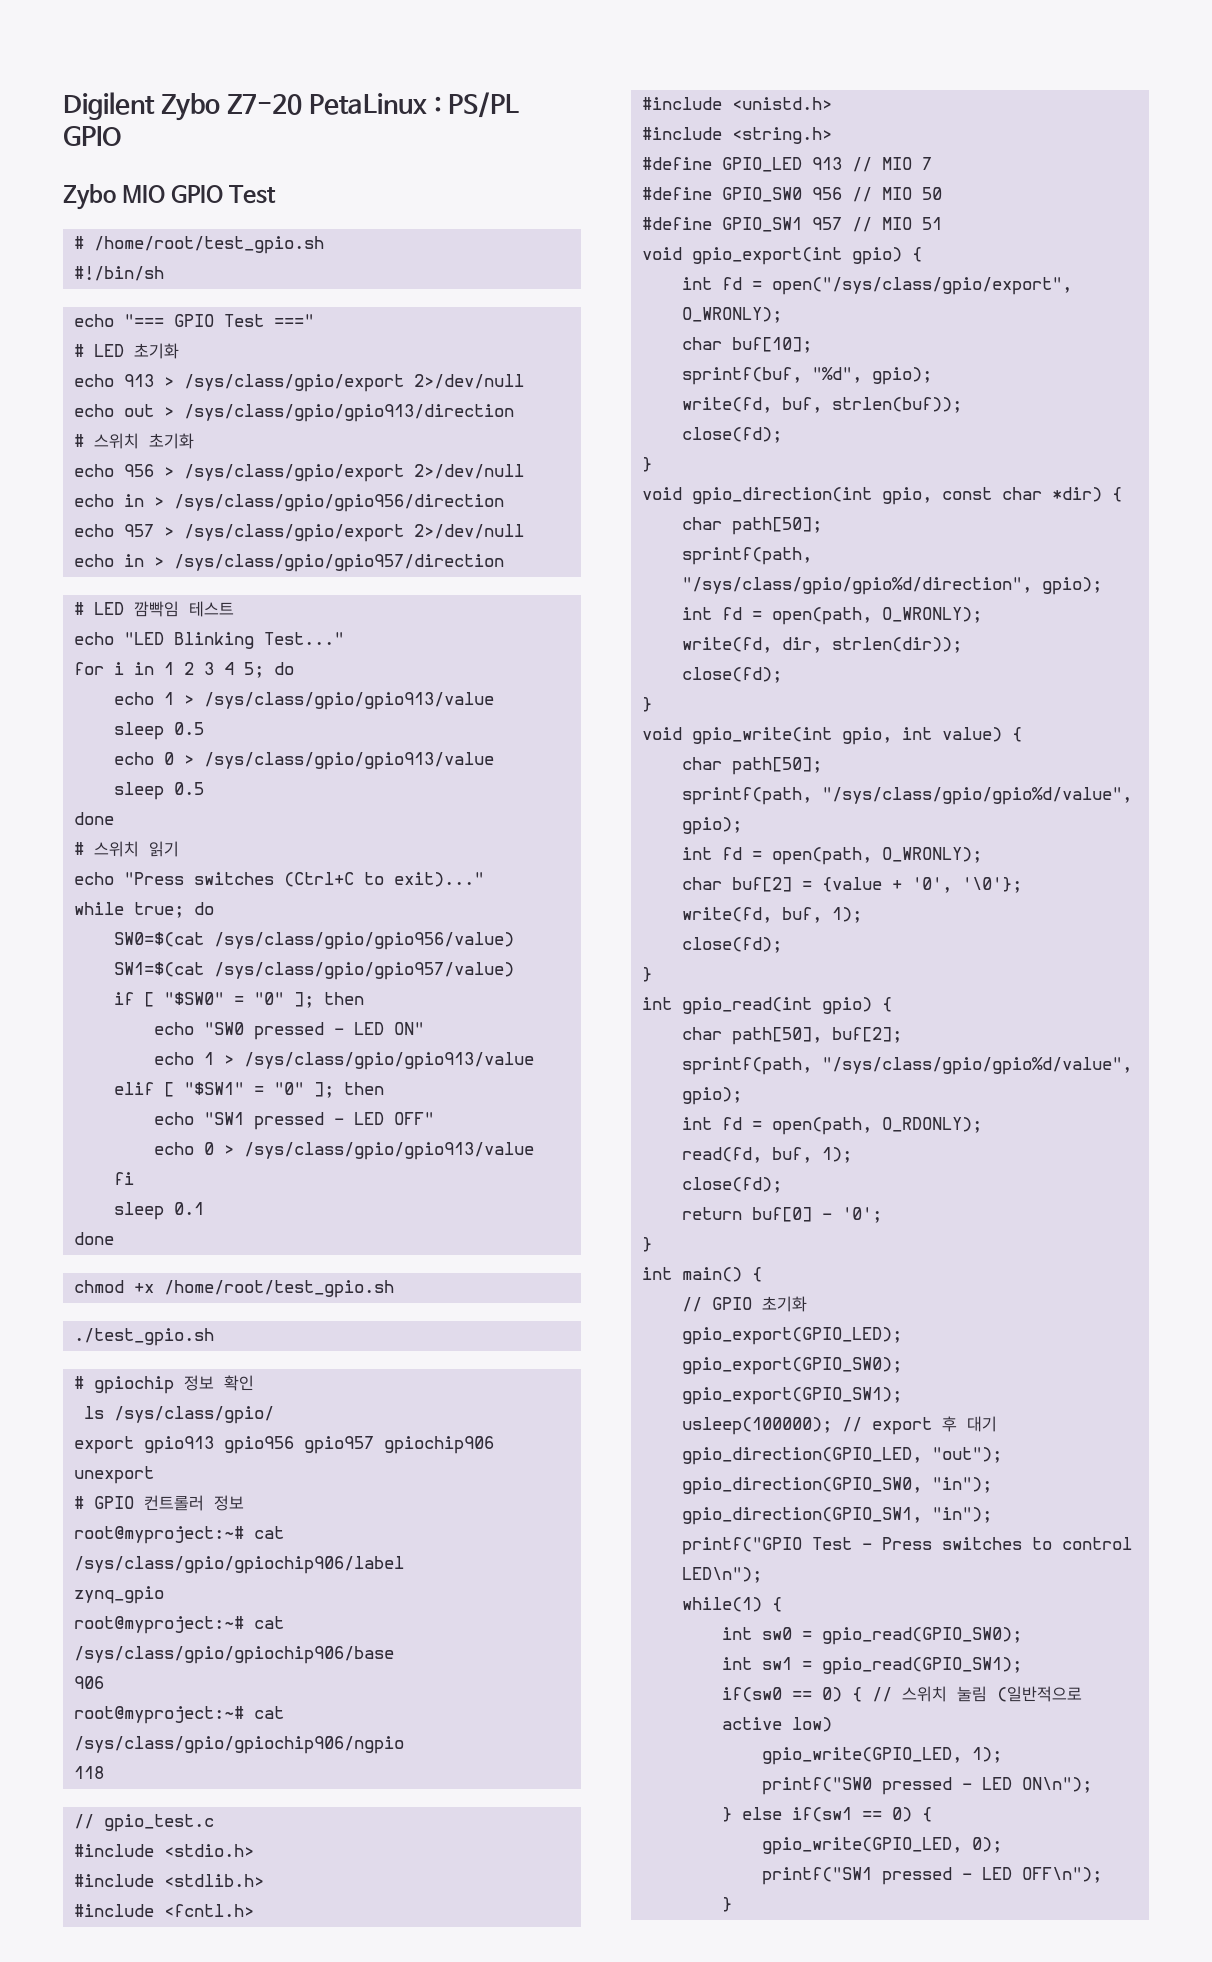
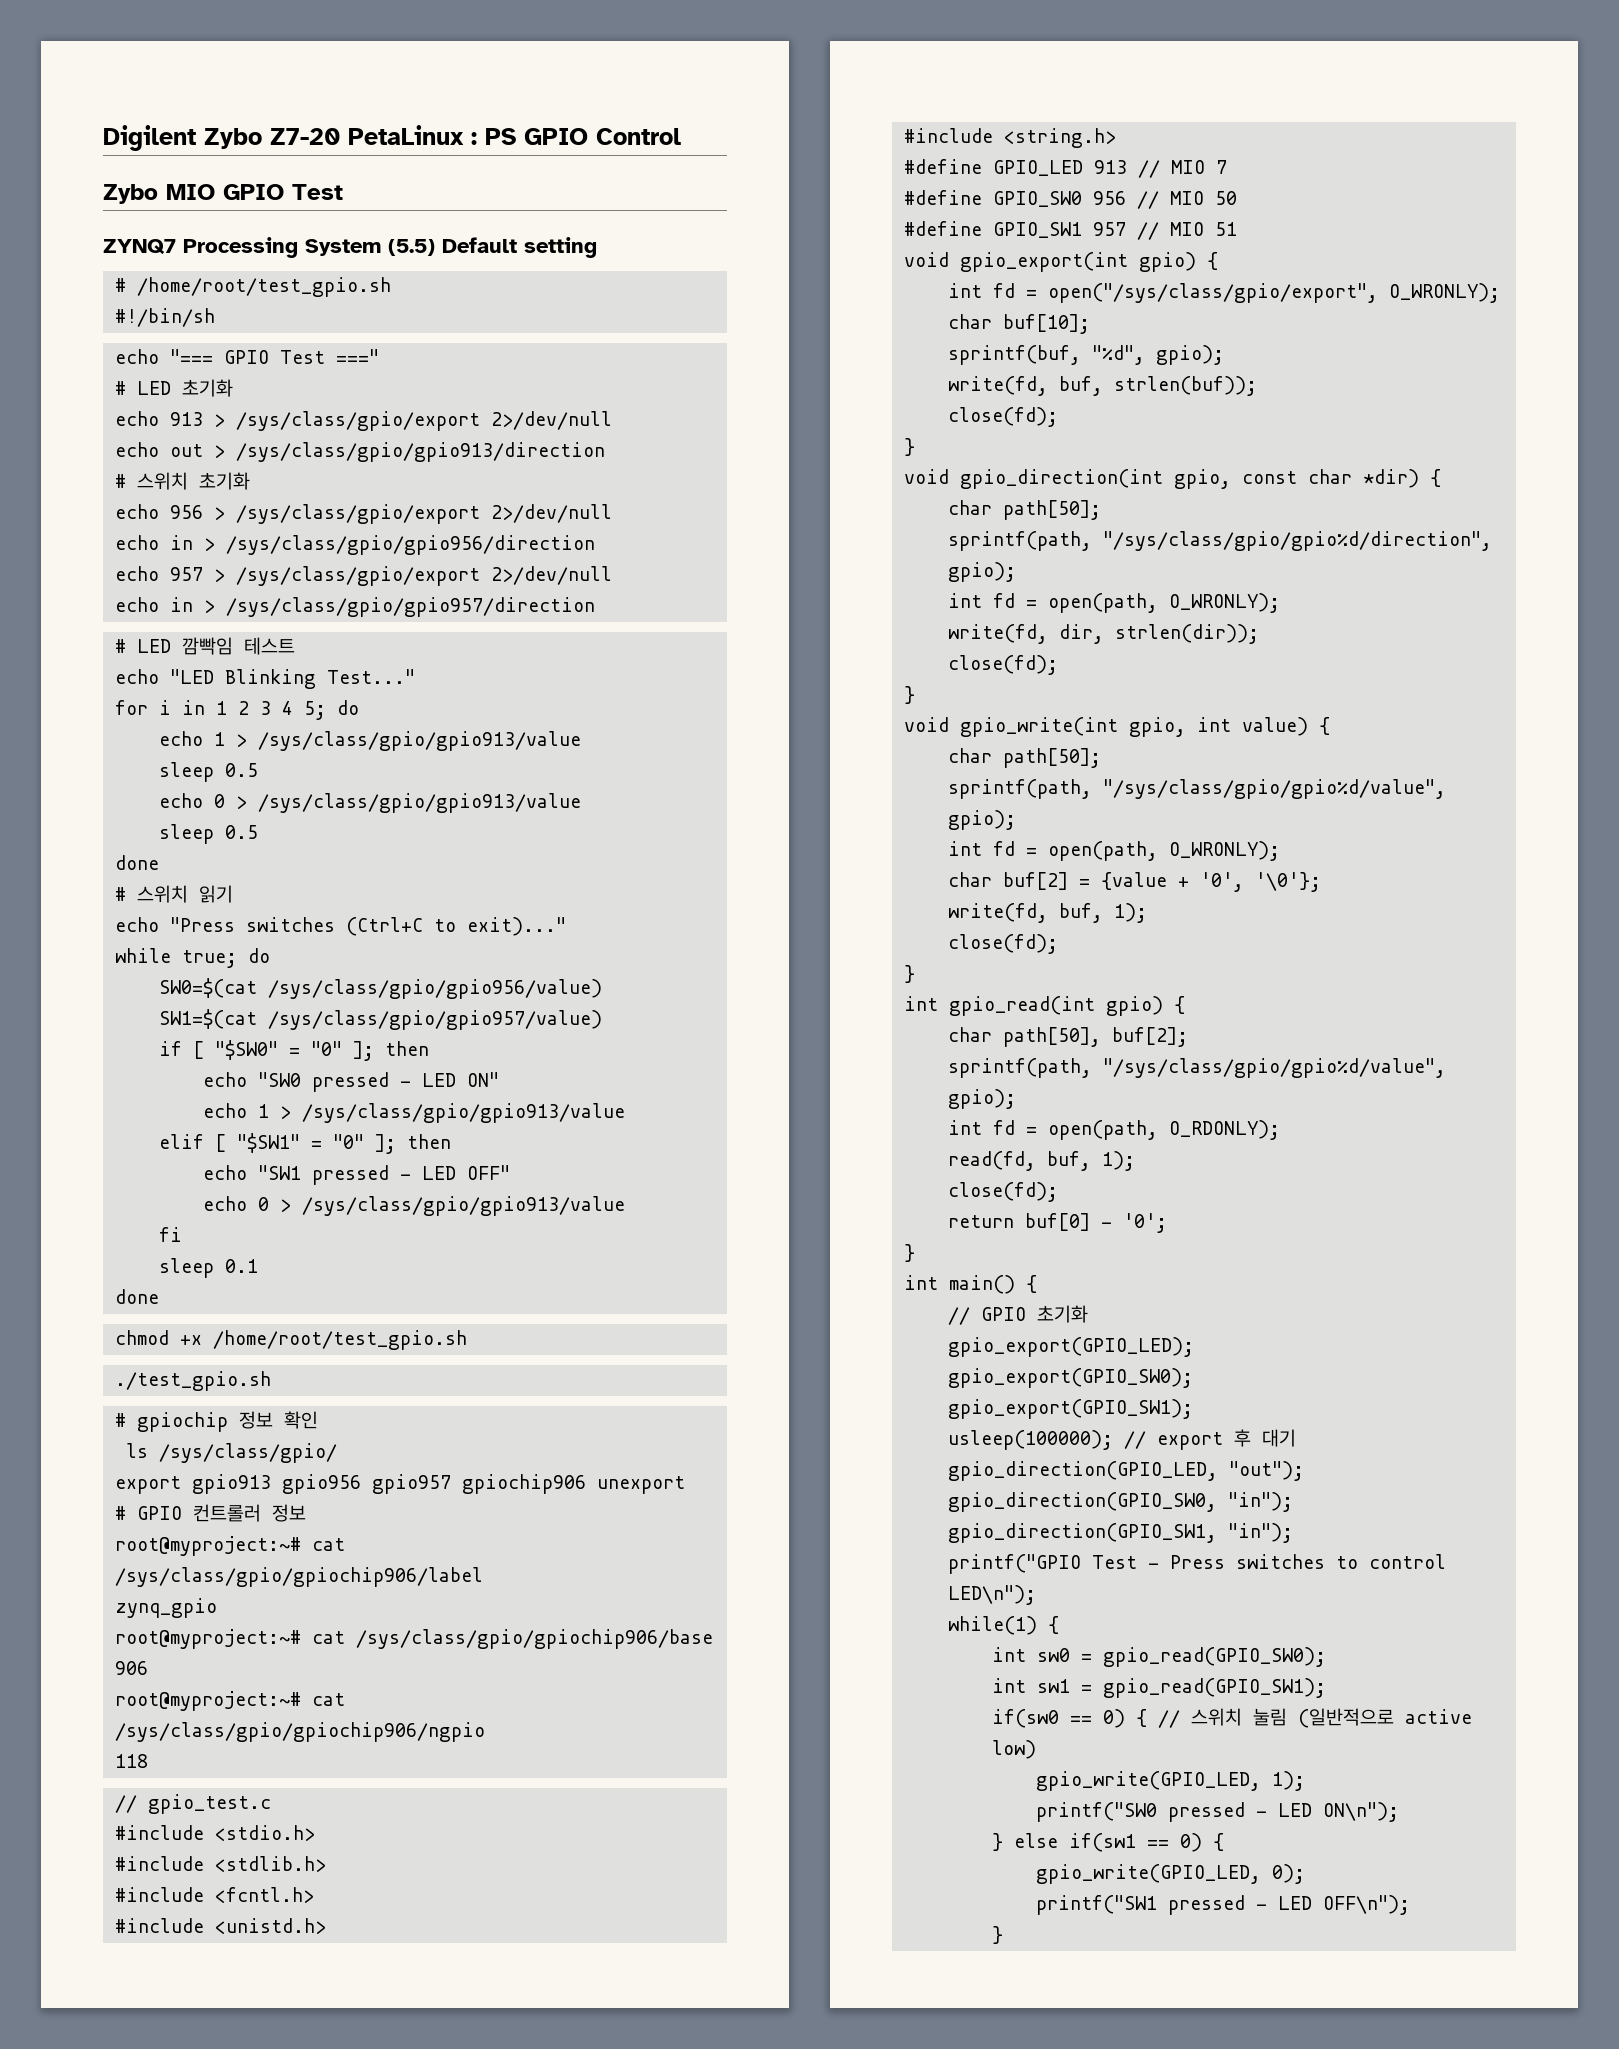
[448,92,520,118] [63,126,122,146] PS/PL GPIO -> [485,128,681,145] PS GPIO Control
(277, 194) none -> [103,237,597,258] // ZYNQ7 Processing System (5.5) Default setting

